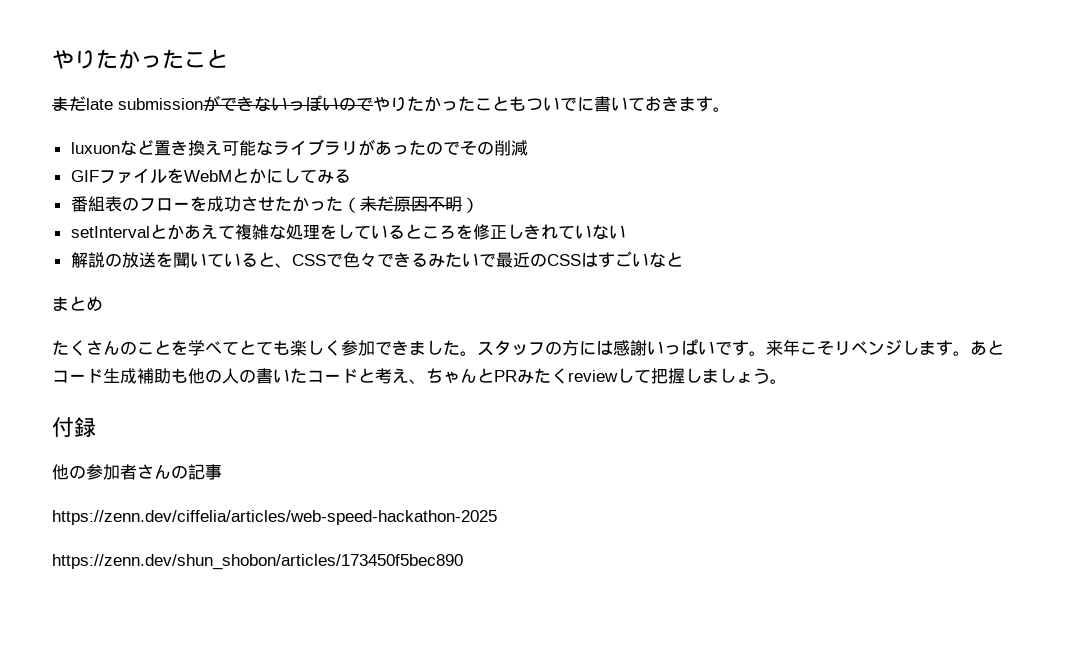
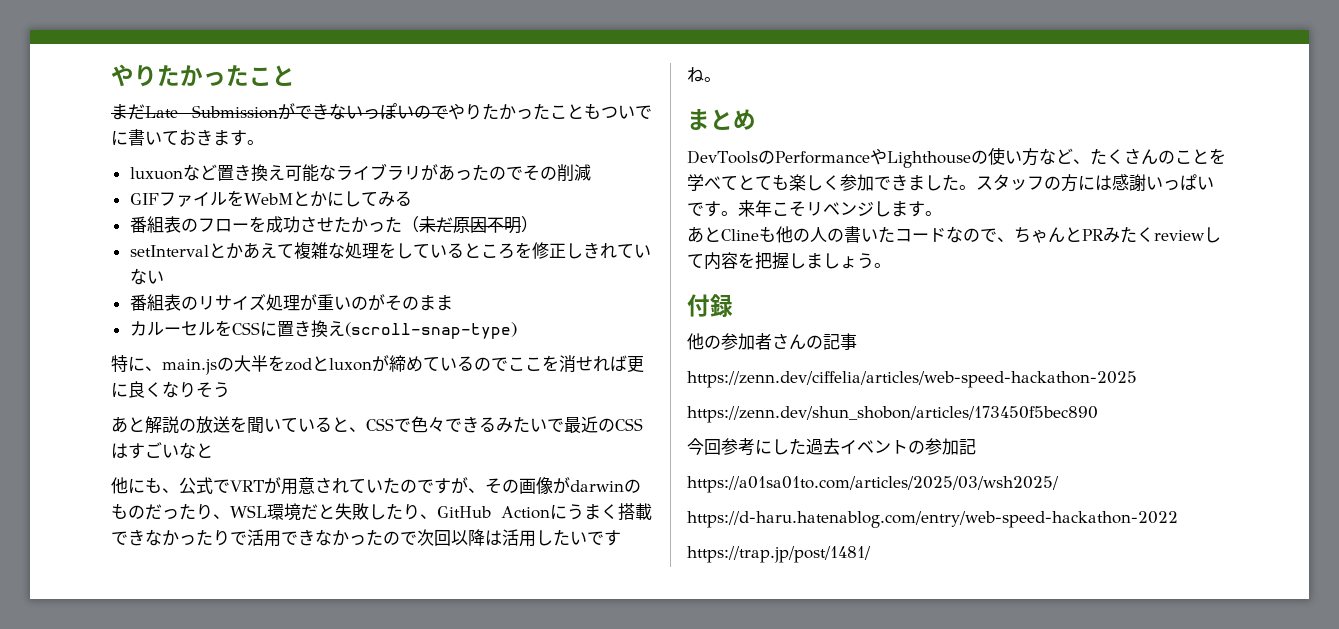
[86,98,203,110] late submission -> [145,105,278,119] Late Submission
(626, 232) none -> [129,294,453,311] [129,320,517,339] [111,355,644,375] [111,381,230,398] [111,416,145,433] 番組表のリサイズ処理が重いのがそのまま // カルーセルをCSSに置き換え(scroll-snap-type) // 特に、main.jsの大半をzodとluxonが締めているのでここを消せれば更に良くなりそう // あと
[52,296,103,311] まとめ // -> [111,477,641,495] [111,503,652,521] [111,529,621,547] [687,67,721,82] [687,109,756,130] [687,147,1090,168] 他にも、公式でVRTが用意されていたのですが、その画像がdarwinのものだったり、WSL環境だと失敗したり、GitHub Actionにうまく搭載できなかったりで活用できなかったので次回以降は活用したいですね。 // まとめ // DevToolsのPerformanceやLighthouseの使い方など、
[970,340,1004,356] [52,368,171,384] あとコード生成補助 -> [687,226,759,243] // あとCline
[358,368,409,384] と考え -> [946,226,997,243] なので
(651, 376) none -> [704,252,755,270] 内容を
(463, 562) none -> [687,438,976,456] [687,476,1059,493] [687,511,1178,528] [687,546,871,563] // 今回参考にした過去イベントの参加記 // https://a01sa01to.com/articles/2025/03/wsh2025/ // https://d-haru.hatenablog.com/entry/web-speed-hackathon-2022 // https://trap.jp/post/1481/

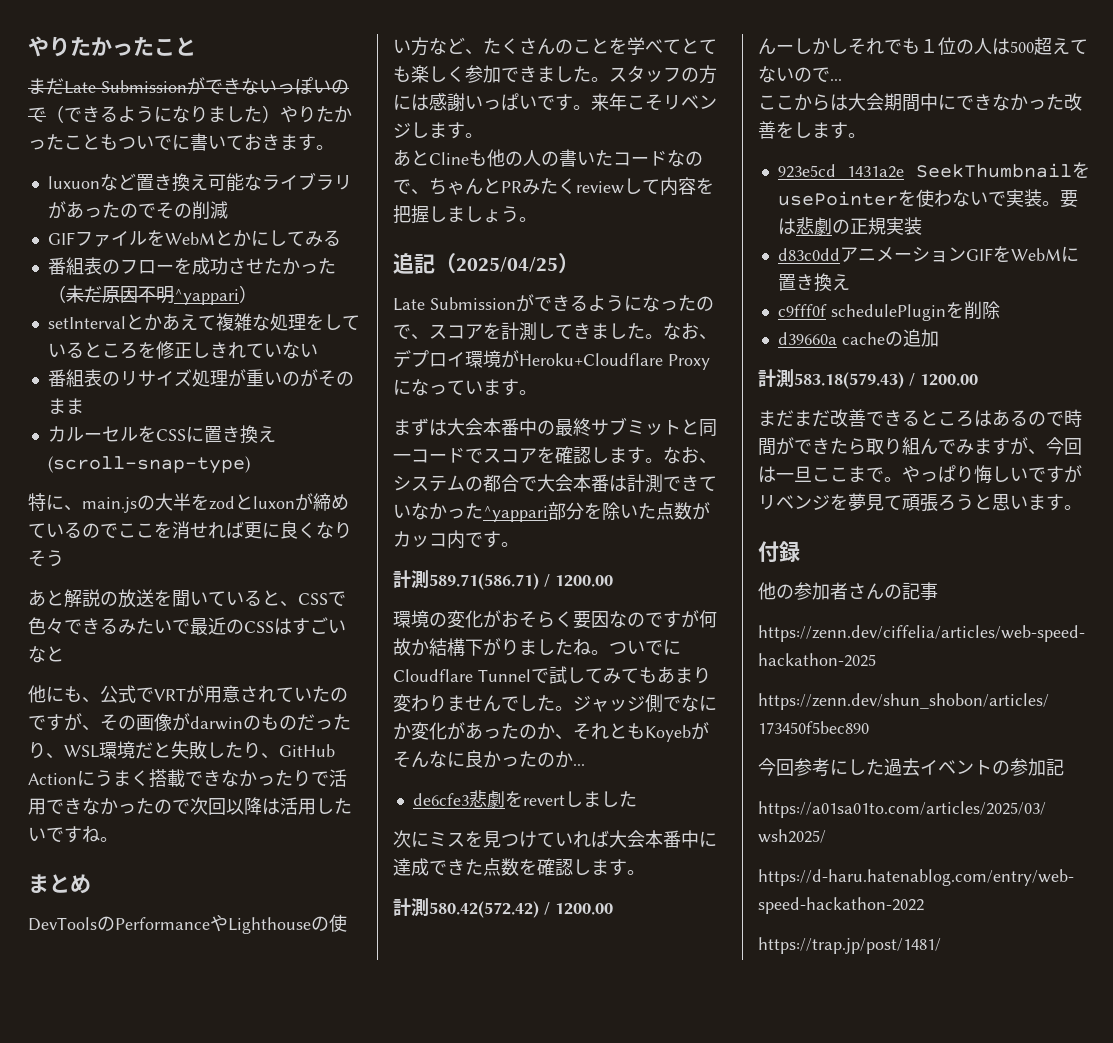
(448, 112) none -> [46,105,280,123] （できるようになりました）
(521, 225) none -> [173,289,239,305] ^yappari
(891, 265) none -> [393,253,579,274] [393,294,714,312] [393,322,717,341] [393,350,710,370] [393,379,537,396] [393,417,717,437] [393,446,717,464] [393,474,717,493] [393,502,710,522] [393,530,519,549] [393,570,613,590] [393,610,717,629] [393,638,681,656] [393,666,711,684] [393,694,717,712] [393,722,709,742] [393,750,585,768] [412,790,637,808] [393,830,717,848] [393,858,645,876] [393,898,613,918] [758,37,1088,55] [758,66,842,83] [758,93,1082,112] [758,121,866,139] [777,162,1090,178] [777,189,1078,208] [777,217,922,235] [777,246,1079,263] [777,273,850,292] [777,301,1000,321] [777,329,939,347] [758,369,978,389] [758,409,1082,427] [758,437,1082,456] [758,465,1082,484] [758,493,1082,512] // 追記（2025/04/25） // Late Submissionができるようになったので、スコアを計測してきました。なお、デプロイ環境がHeroku+Cloudflare Proxyになっています。 // まずは大会本番中の最終サブミットと同一コードでスコアを確認します。なお、システムの都合で大会本番は計測できていなかった^yappari部分を除いた点数がカッコ内です。 // 計測589.71(586.71) / 1200.00 // 環境の変化がおそらく要因なのですが何故か結構下がりましたね。ついでにCloudflare Tunnelで試してみてもあまり変わりませんでした。ジャッジ側でなにか変化があったのか、それともKoyebがそんなに良かったのか... // de6cfe3悲劇をrevertしました // 次にミスを見つけていれば大会本番中に達成できた点数を確認します。 // 計測580.42(572.42) / 1200.00 // んーしかしそれでも１位の人は500超えてないので... // ここからは大会期間中にできなかった改善をします。 // 923e5cd 1431a2e SeekThumbnailをusePointerを使わないで実装。要は悲劇の正規実装 // d83c0ddアニメーションGIFをWebMに置き換え // c9fff0f schedulePluginを削除 // d39660a cacheの追加 // 計測583.18(579.43) / 1200.00 // まだまだ改善できるところはあるので時間ができたら取り組んでみますが、今回は一旦ここまで。やっぱり悔しいですがリベンジを夢見て頑張ろうと思います。

